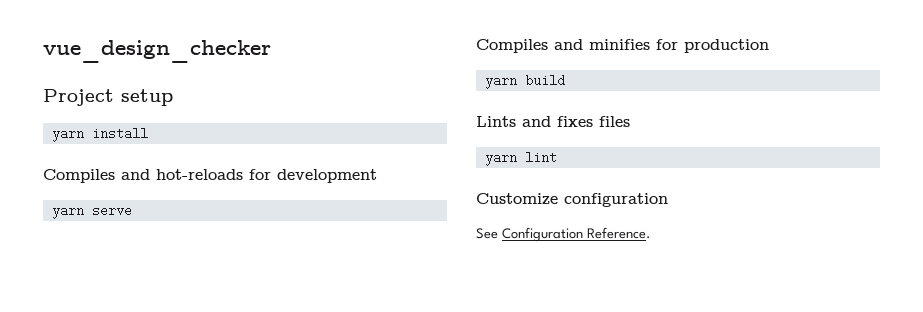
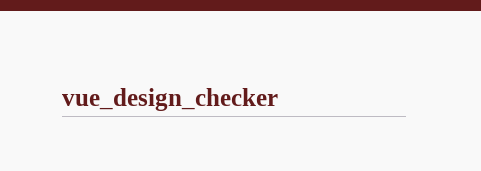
[43,89,173,106] [51,127,148,142] [43,169,377,183] [51,204,132,219] [476,39,769,53] [484,74,565,89] [476,116,630,127] [484,151,557,166] [476,193,668,207] [476,227,651,242] // Project setup // yarn install // Compiles and hot-reloads for development // yarn serve // Compiles and minifies for production // yarn build // Lints and fixes files // yarn lint // Customize configuration // See Configuration Reference. -> (278, 99) none

